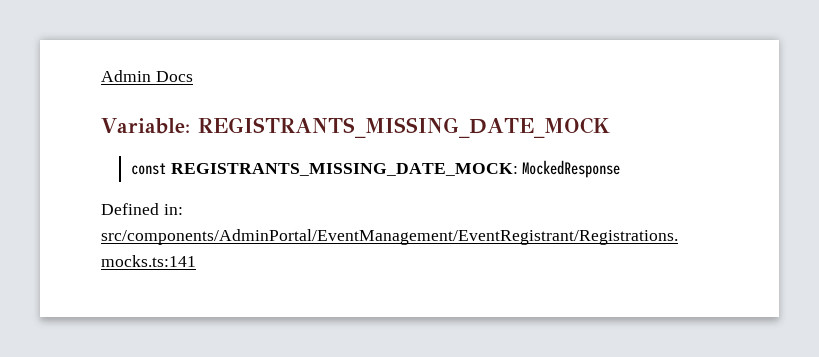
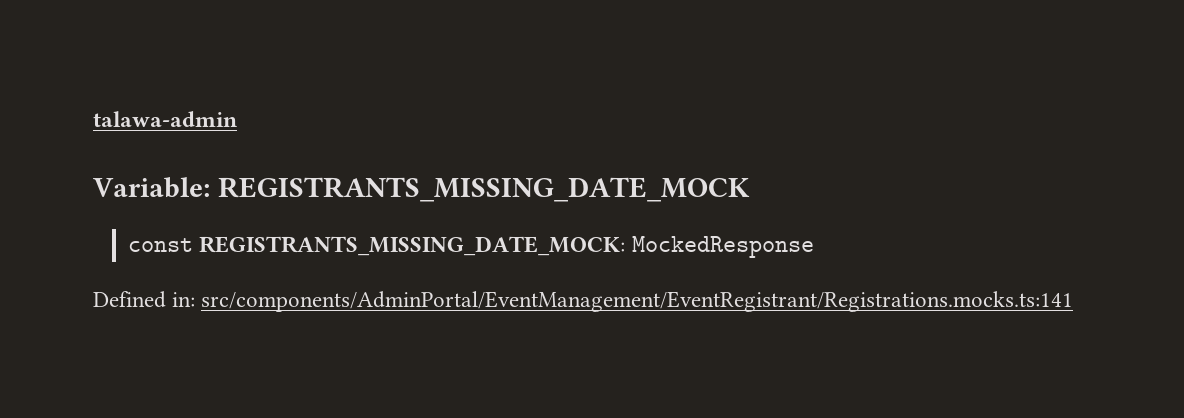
[101,70,193,82] Admin Docs -> [93,111,237,127] talawa-admin

